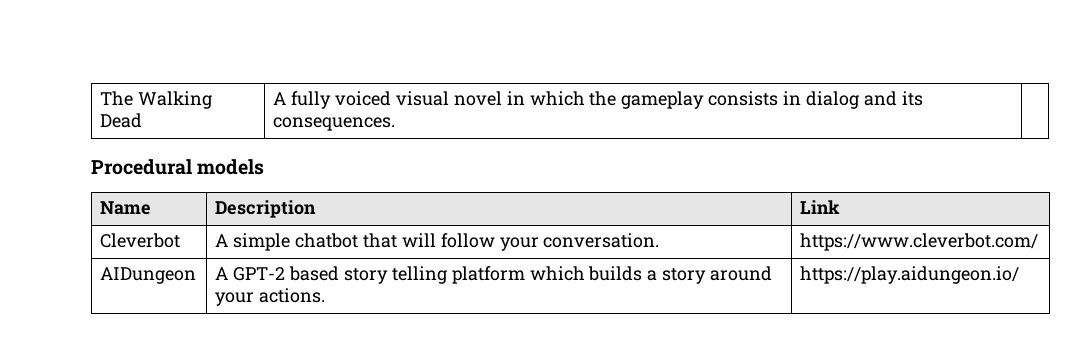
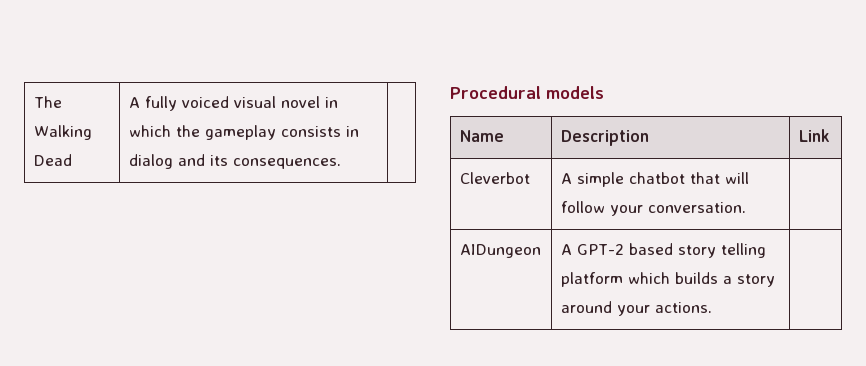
[800,233,1039,251] https://www.cleverbot.com/ -> (746, 207) none
[800,266,1020,284] https://play.aidungeon.io/ -> (712, 307) none

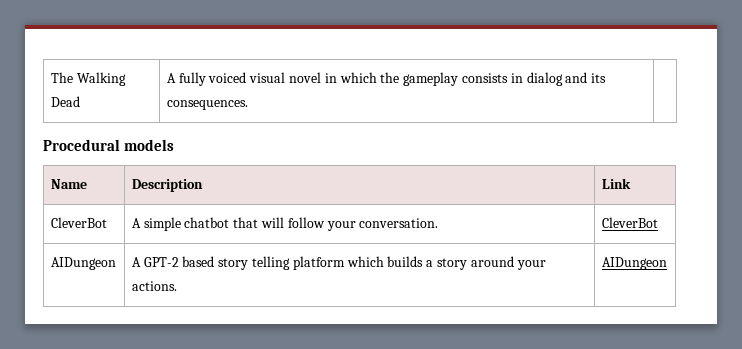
[459,172,530,184] Cleverbot -> [50,217,107,228] CleverBot
(746, 207) none -> [601,217,658,228] CleverBot
(712, 307) none -> [601,257,667,270] AIDungeon

